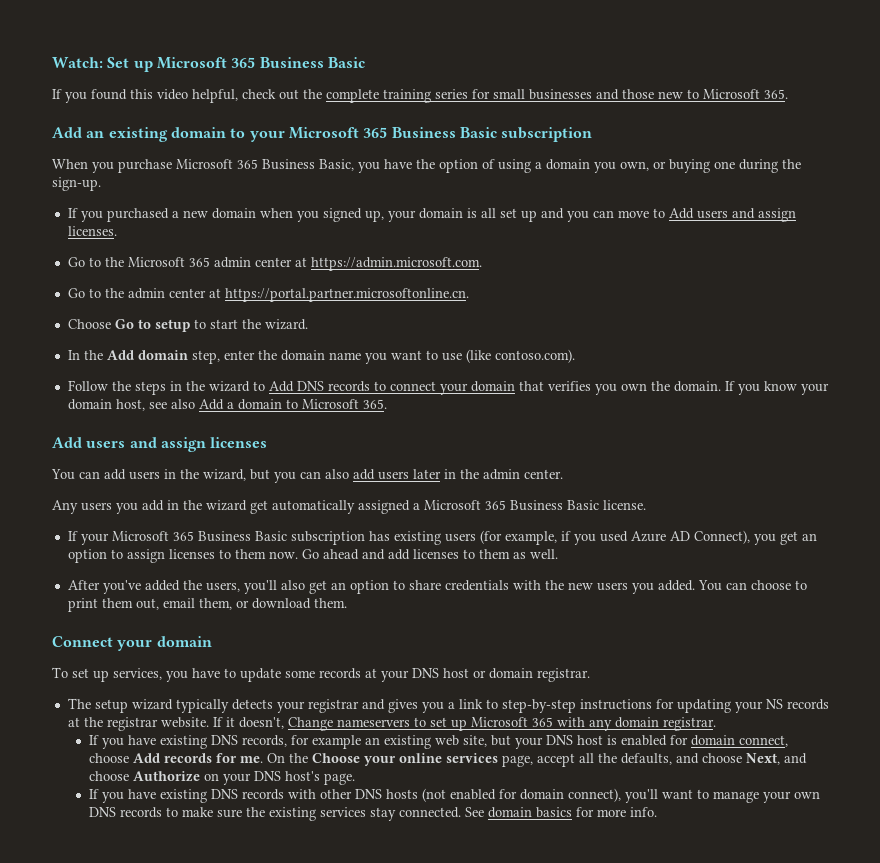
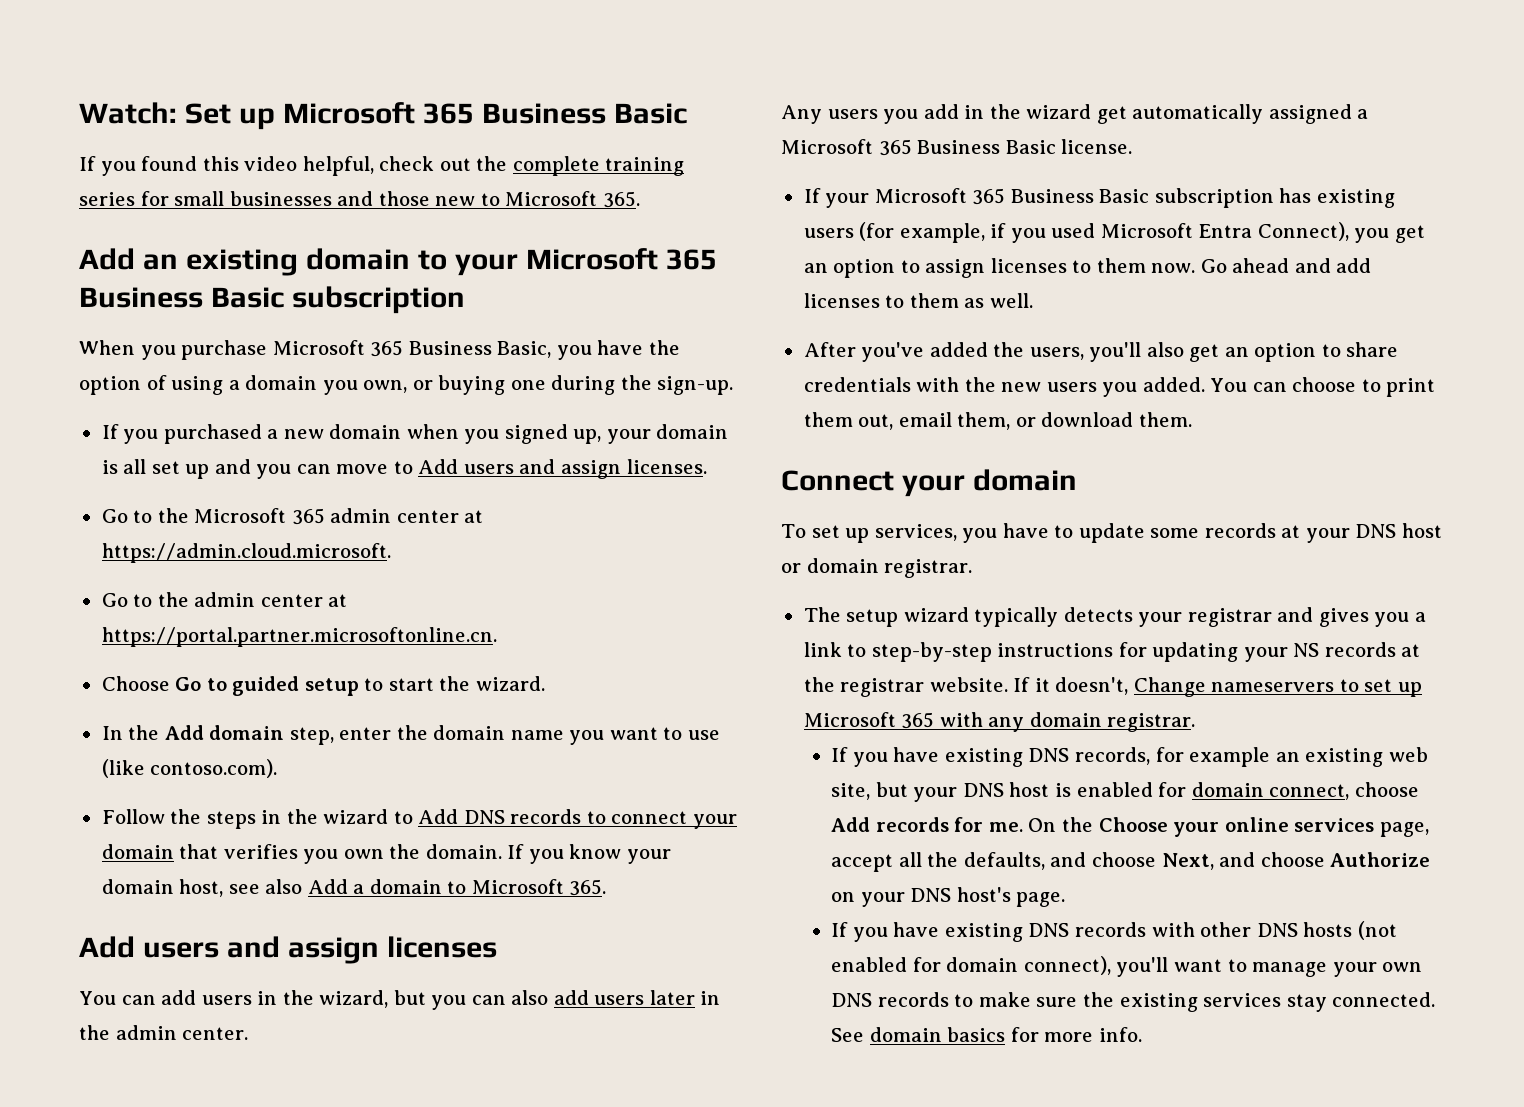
[310,257,482,271] https://admin.microsoft.com. -> [101,543,391,563] https://admin.cloud.microsoft.
(151, 324) none -> [232,676,300,696] guided
[630,531,690,542] Azure AD -> [1100,223,1253,238] Microsoft Entra

